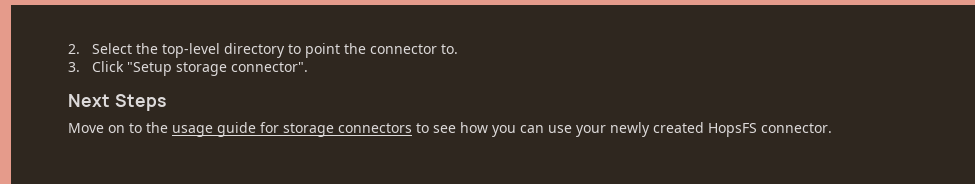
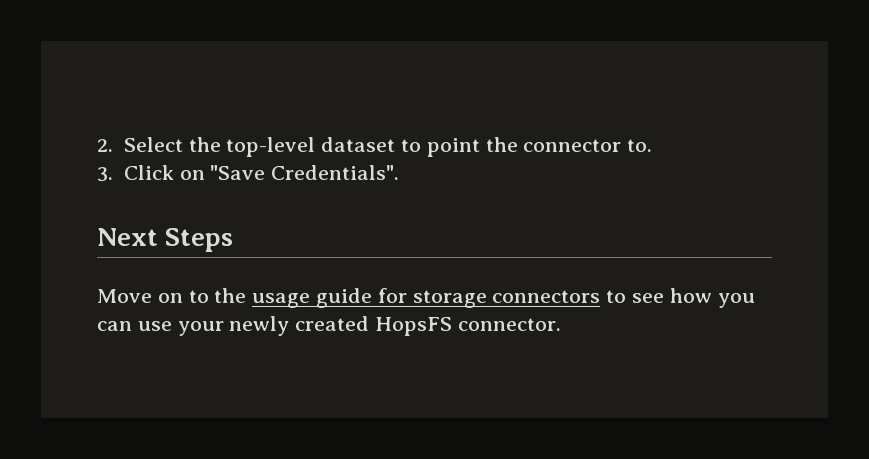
[223,43,285,58] directory -> [321,137,396,152] dataset
[126,62,308,76] "Setup storage connector". -> [179,165,400,180] on "Save Credentials".

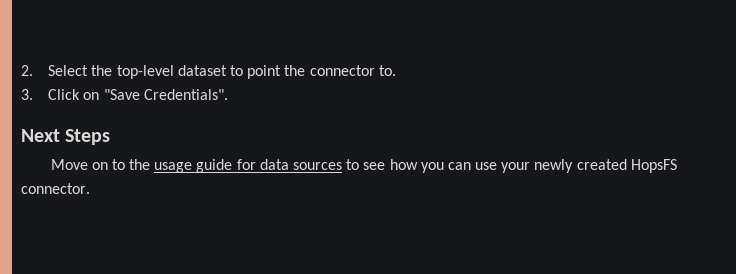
[412,290,601,308] storage connectors -> [259,159,342,170] data sources

